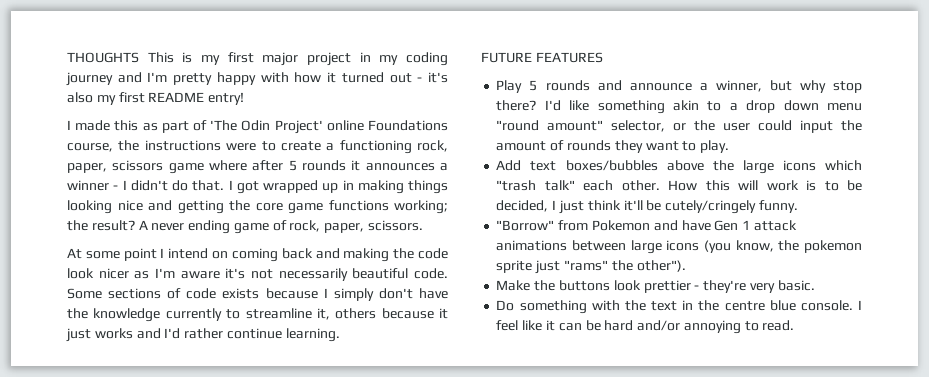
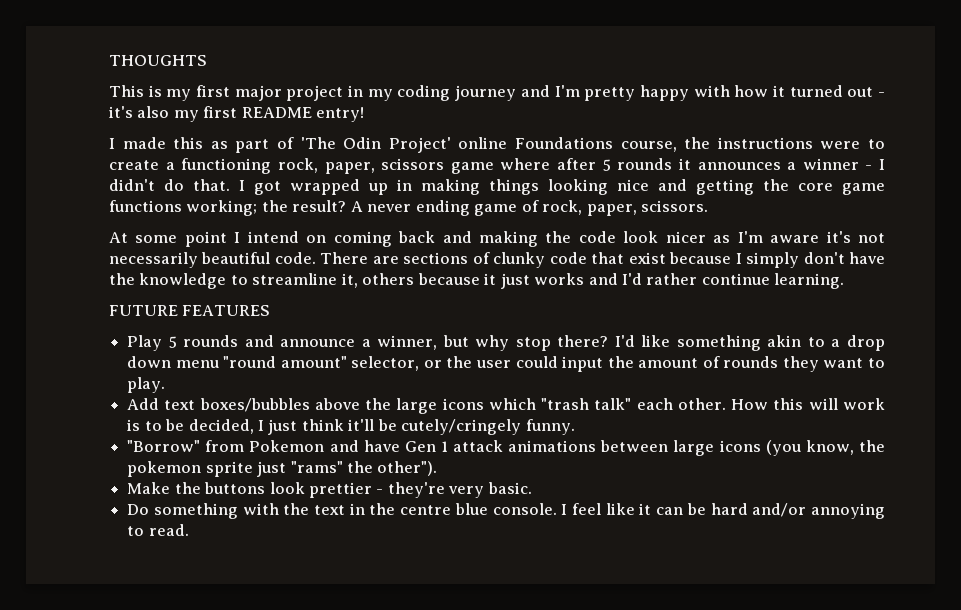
(139, 57) none -> (207, 60) //
[67,288,260,299] Some sections of code exists -> [320,252,666,268] There are sections of clunky code that exist
[165,308,222,321] currently -> (227, 281) none

